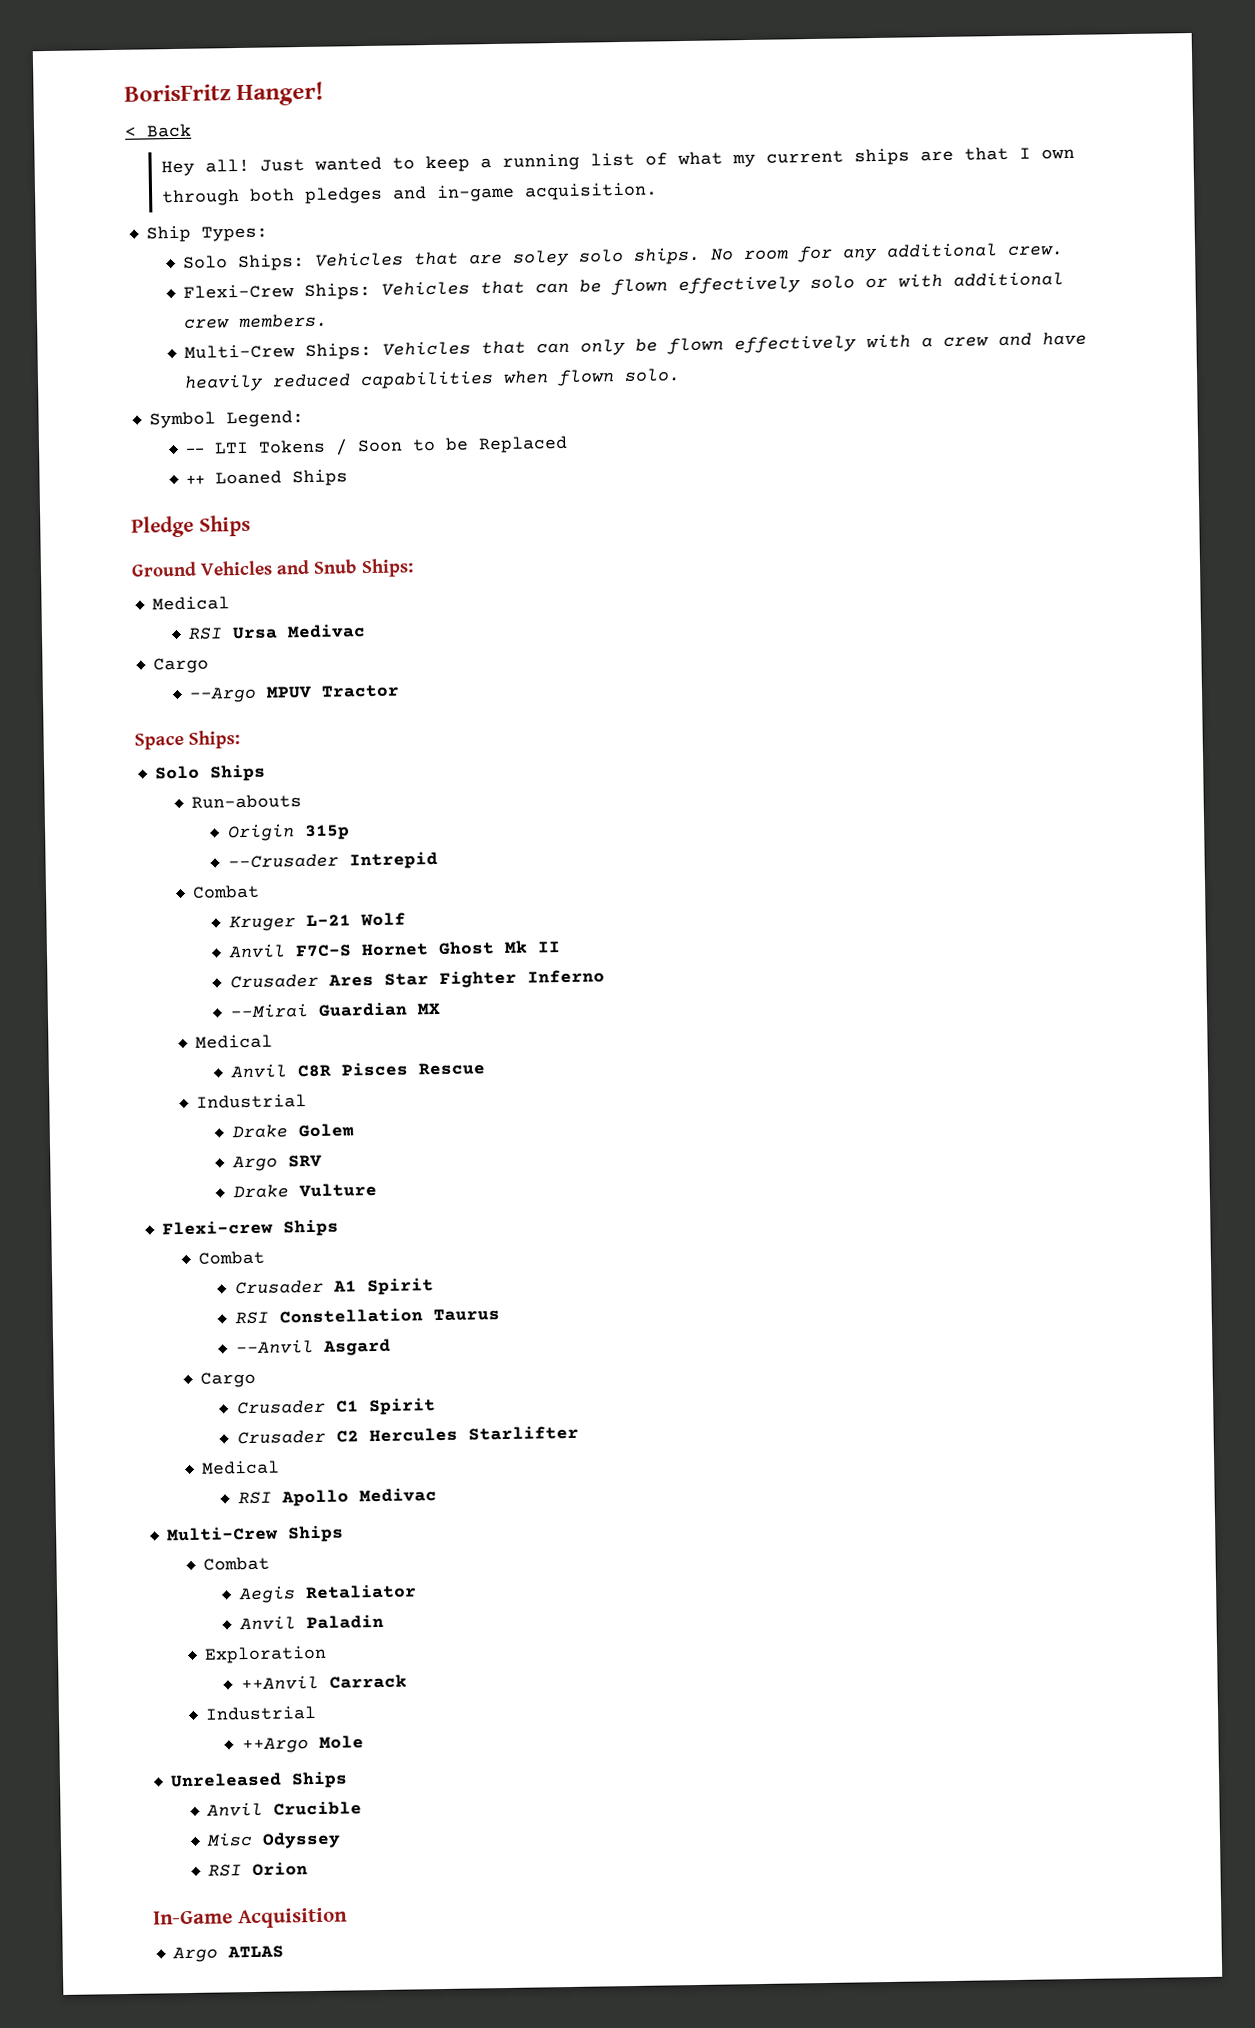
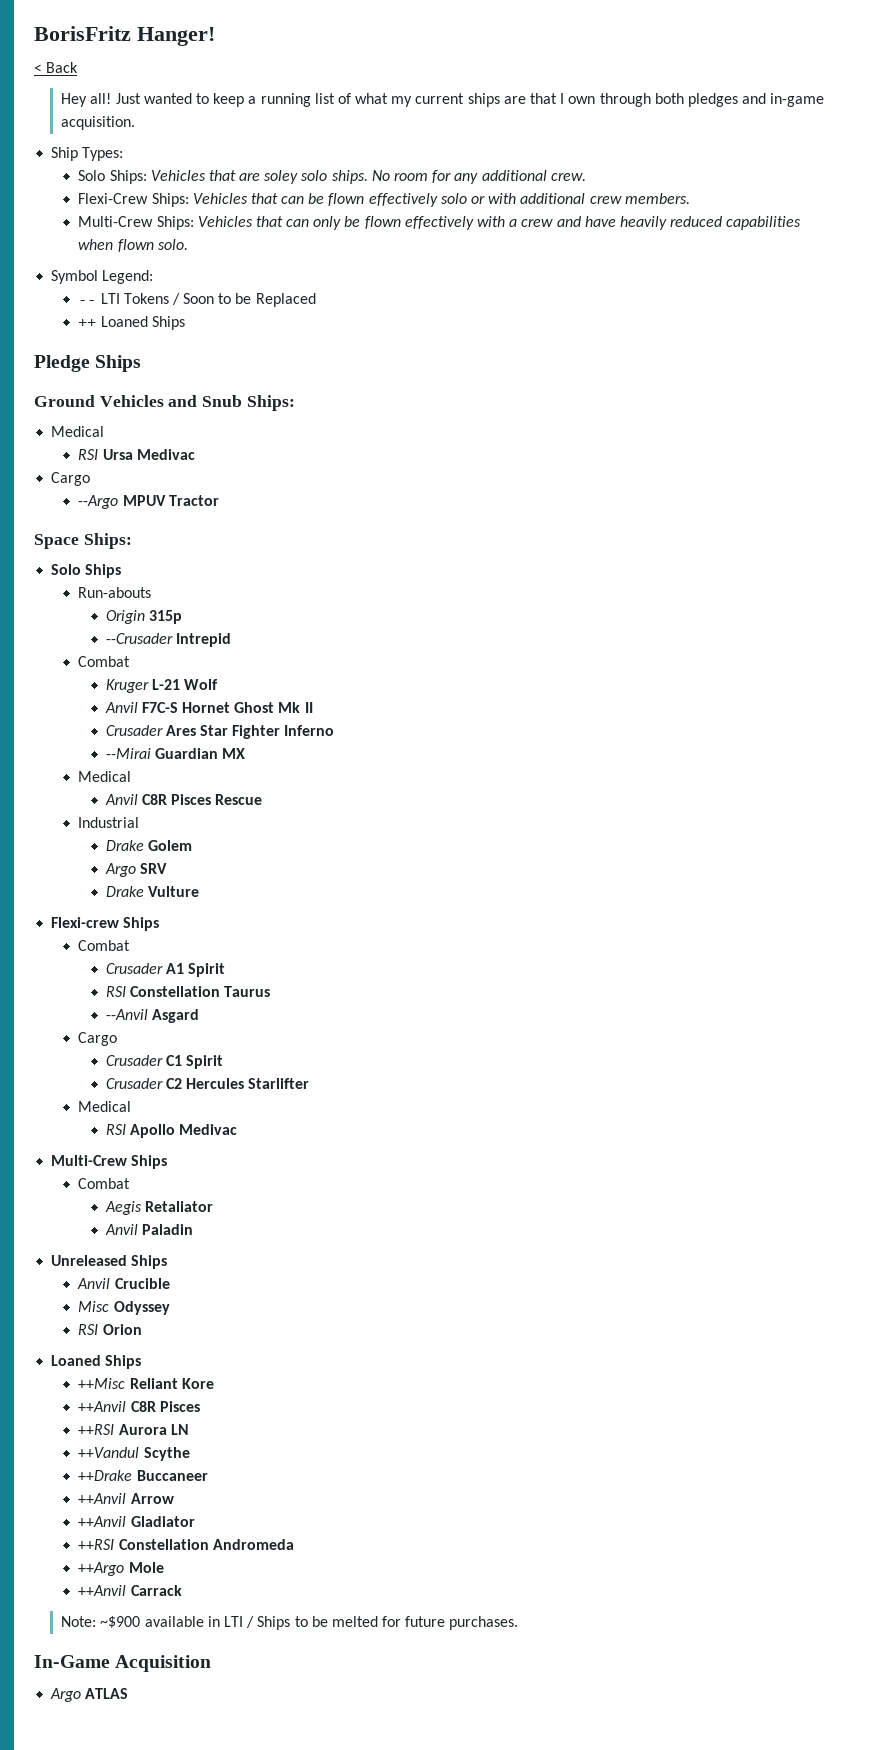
[203,1645,327,1664] [240,1674,407,1691] [204,1705,317,1721] [241,1735,364,1754] // Exploration // ++Anvil Carrack // Industrial // ++Argo Mole -> (193, 1229) none
(308, 1869) none -> [51,1355,142,1369] [78,1378,214,1389] [78,1401,200,1412] [78,1424,189,1435] [78,1447,190,1461] [78,1470,208,1481] [78,1493,174,1504] [78,1516,195,1527] [78,1539,294,1550] [78,1562,164,1576] [78,1585,182,1596] [61,1616,519,1630] // Loaned Ships // ++Misc Reliant Kore // ++Anvil C8R Pisces // ++RSI Aurora LN // ++Vandul Scythe // ++Drake Buccaneer // ++Anvil Arrow // ++Anvil Gladiator // ++RSI Constellation Andromeda // ++Argo Mole // ++Anvil Carrack // Note: ~$900 available in LTI / Ships to be melted for future purchases.

